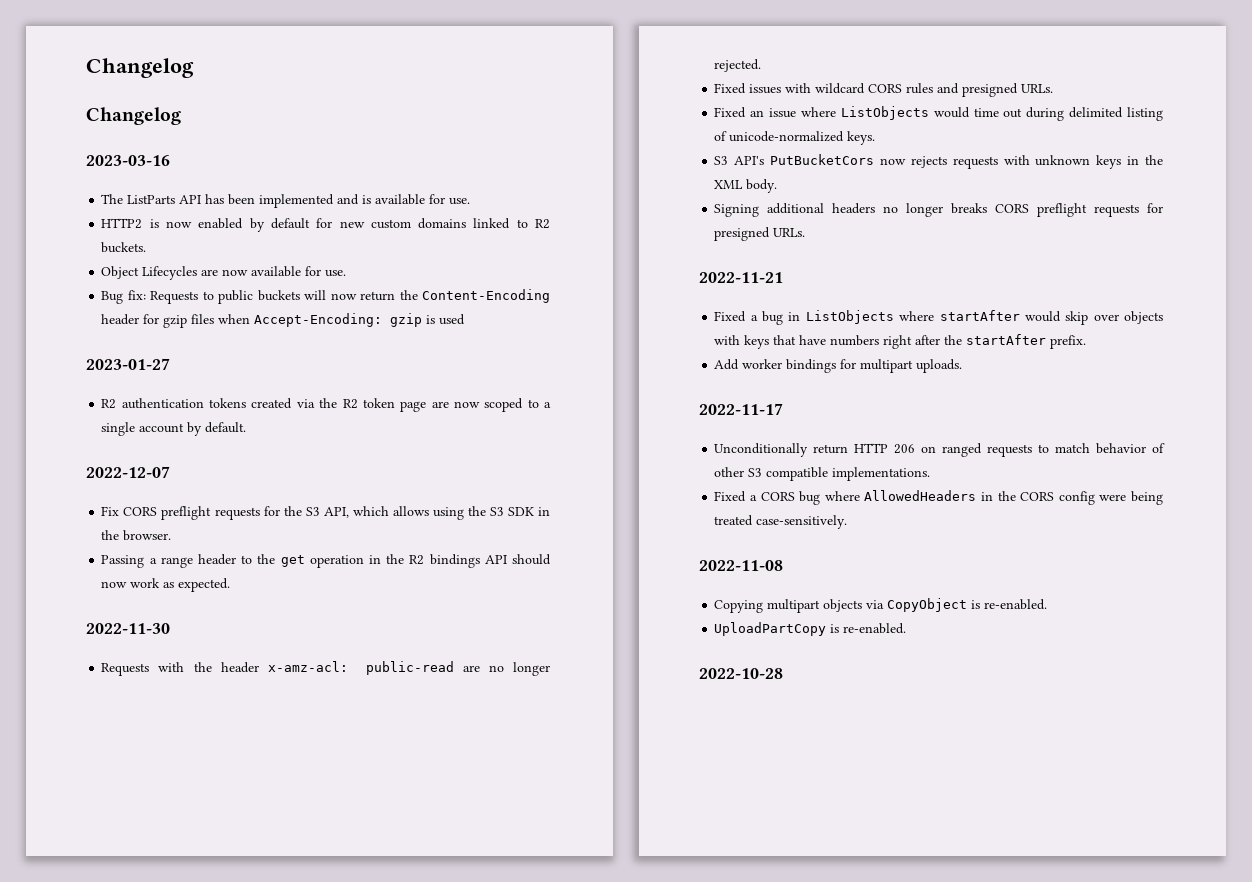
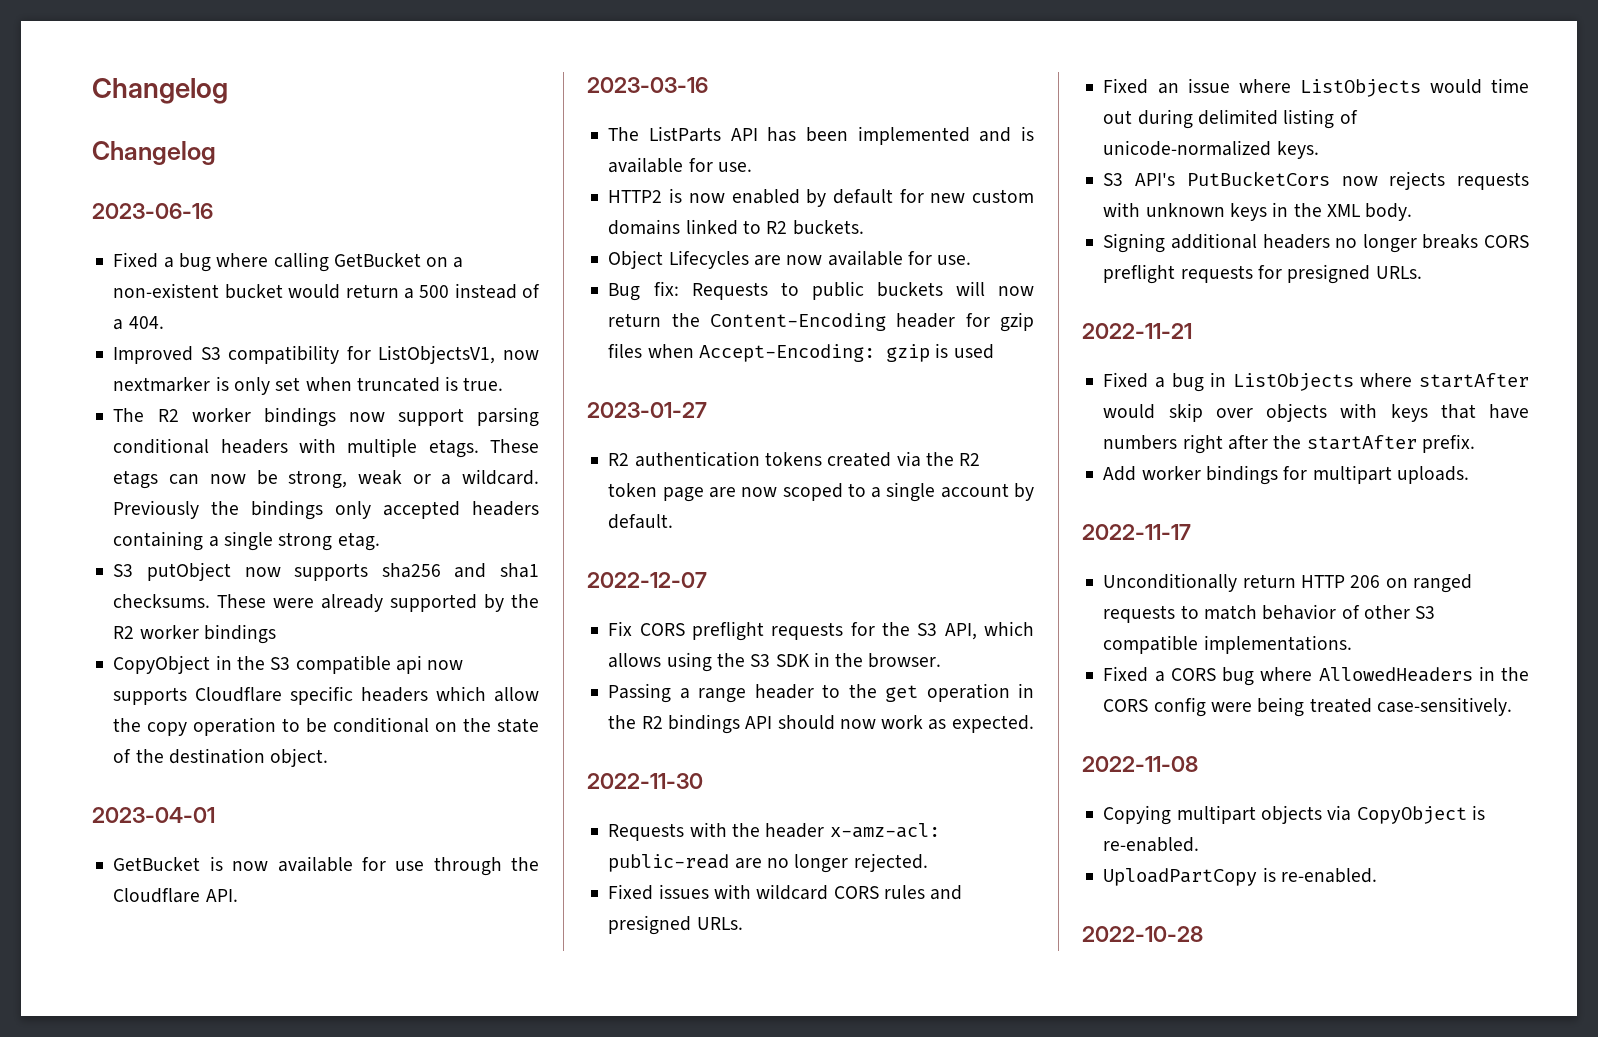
(181, 116) none -> [92,203,213,219] [113,252,464,272] [113,283,540,299] [113,316,164,330] [113,345,539,364] [113,376,504,395] [113,407,539,427] [113,438,539,458] [113,469,539,489] [113,500,539,520] [113,531,380,551] [113,562,539,581] [113,594,539,612] [113,624,276,644] [113,655,464,674] [113,686,539,705] [113,717,539,736] [113,748,329,767] [92,807,215,823] [113,856,539,876] [113,888,238,903] // 2023-06-16 // Fixed a bug where calling GetBucket on a non-existent bucket would return a 500 instead of a 404. // Improved S3 compatibility for ListObjectsV1, now nextmarker is only set when truncated is true. // The R2 worker bindings now support parsing conditional headers with multiple etags. These etags can now be strong, weak or a wildcard. Previously the bindings only accepted headers containing a single strong etag. // S3 putObject now supports sha256 and sha1 checksums. These were already supported by the R2 worker bindings // CopyObject in the S3 compatible api now supports Cloudflare specific headers which allow the copy operation to be conditional on the state of the destination object. // 2023-04-01 // GetBucket is now available for use through the Cloudflare API.

